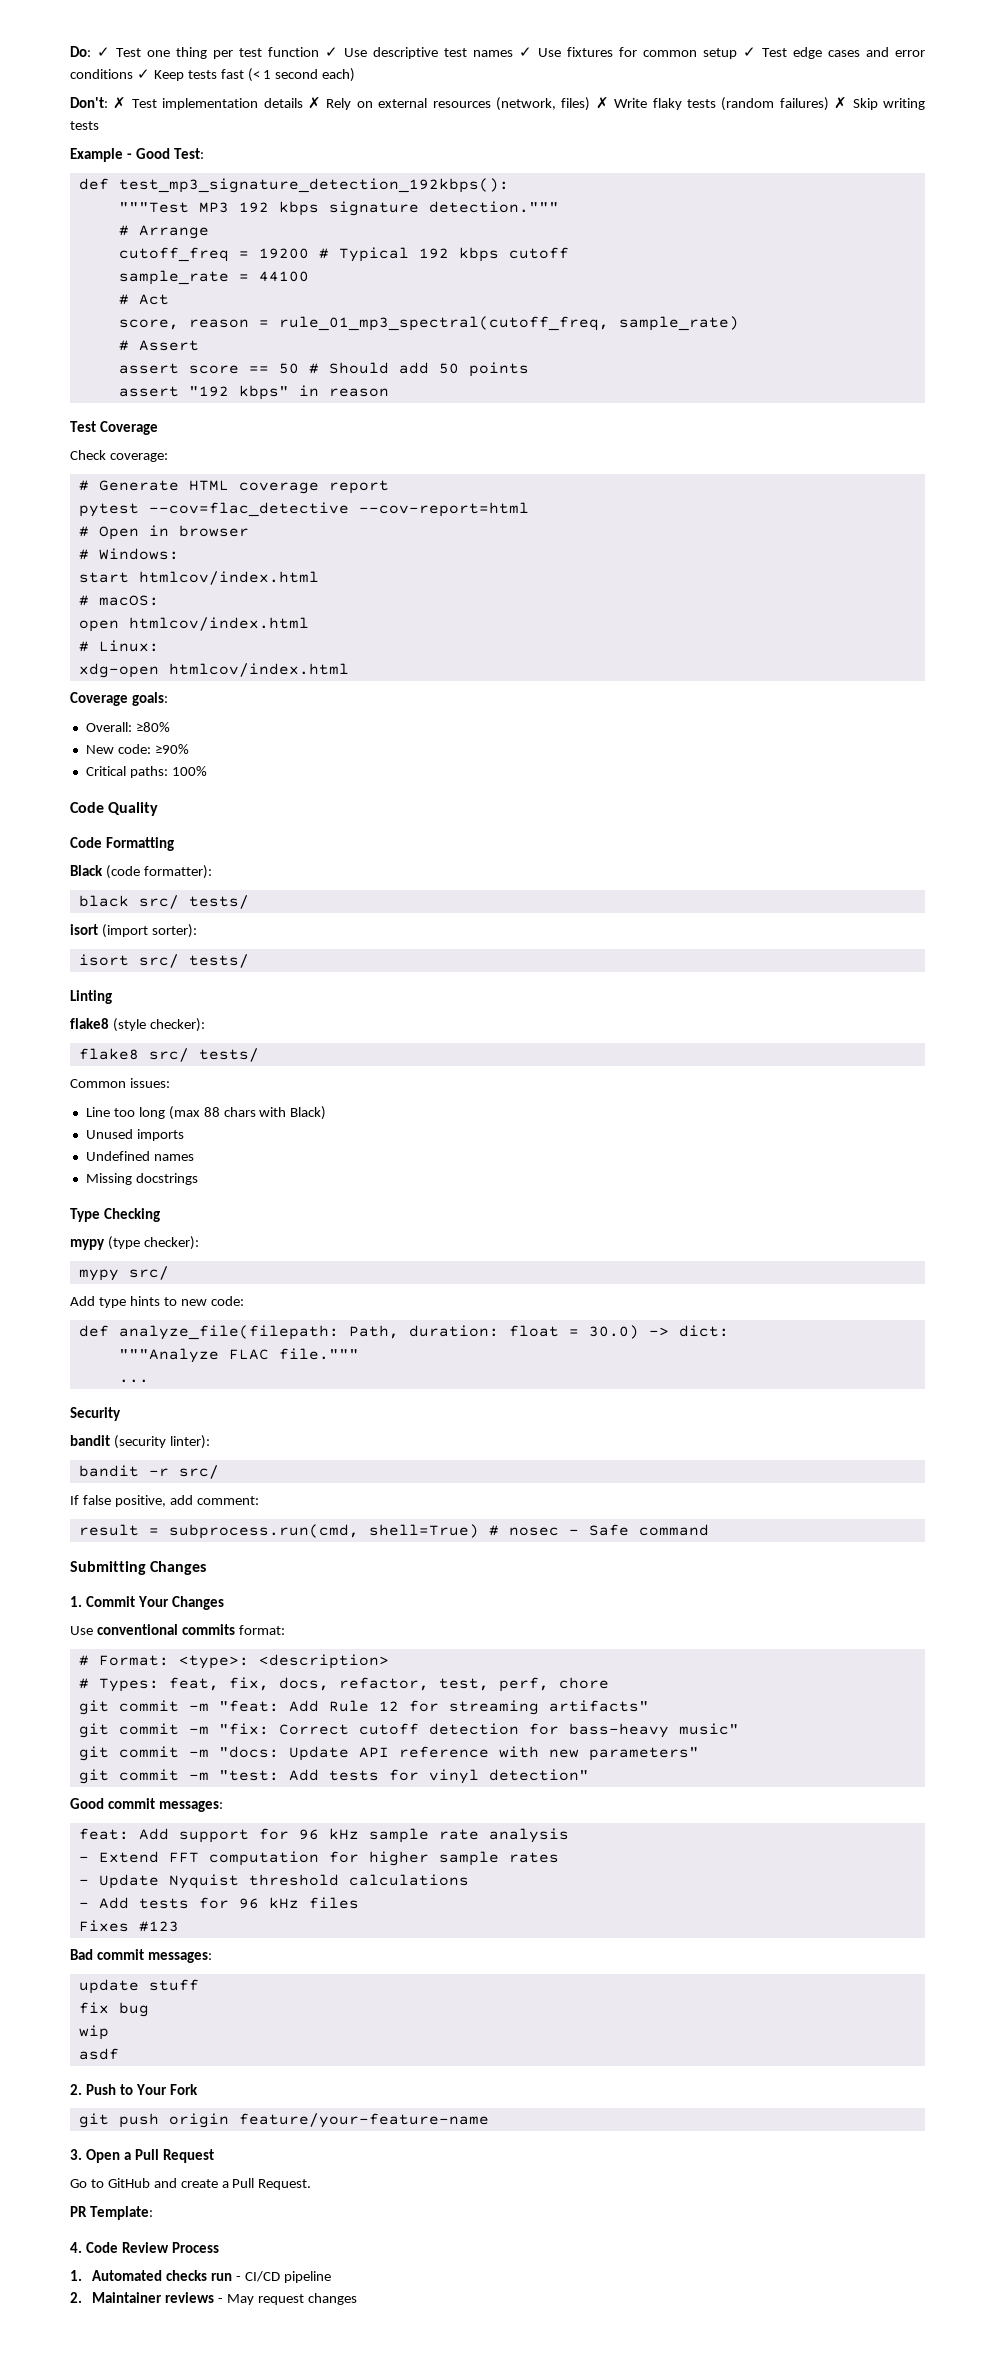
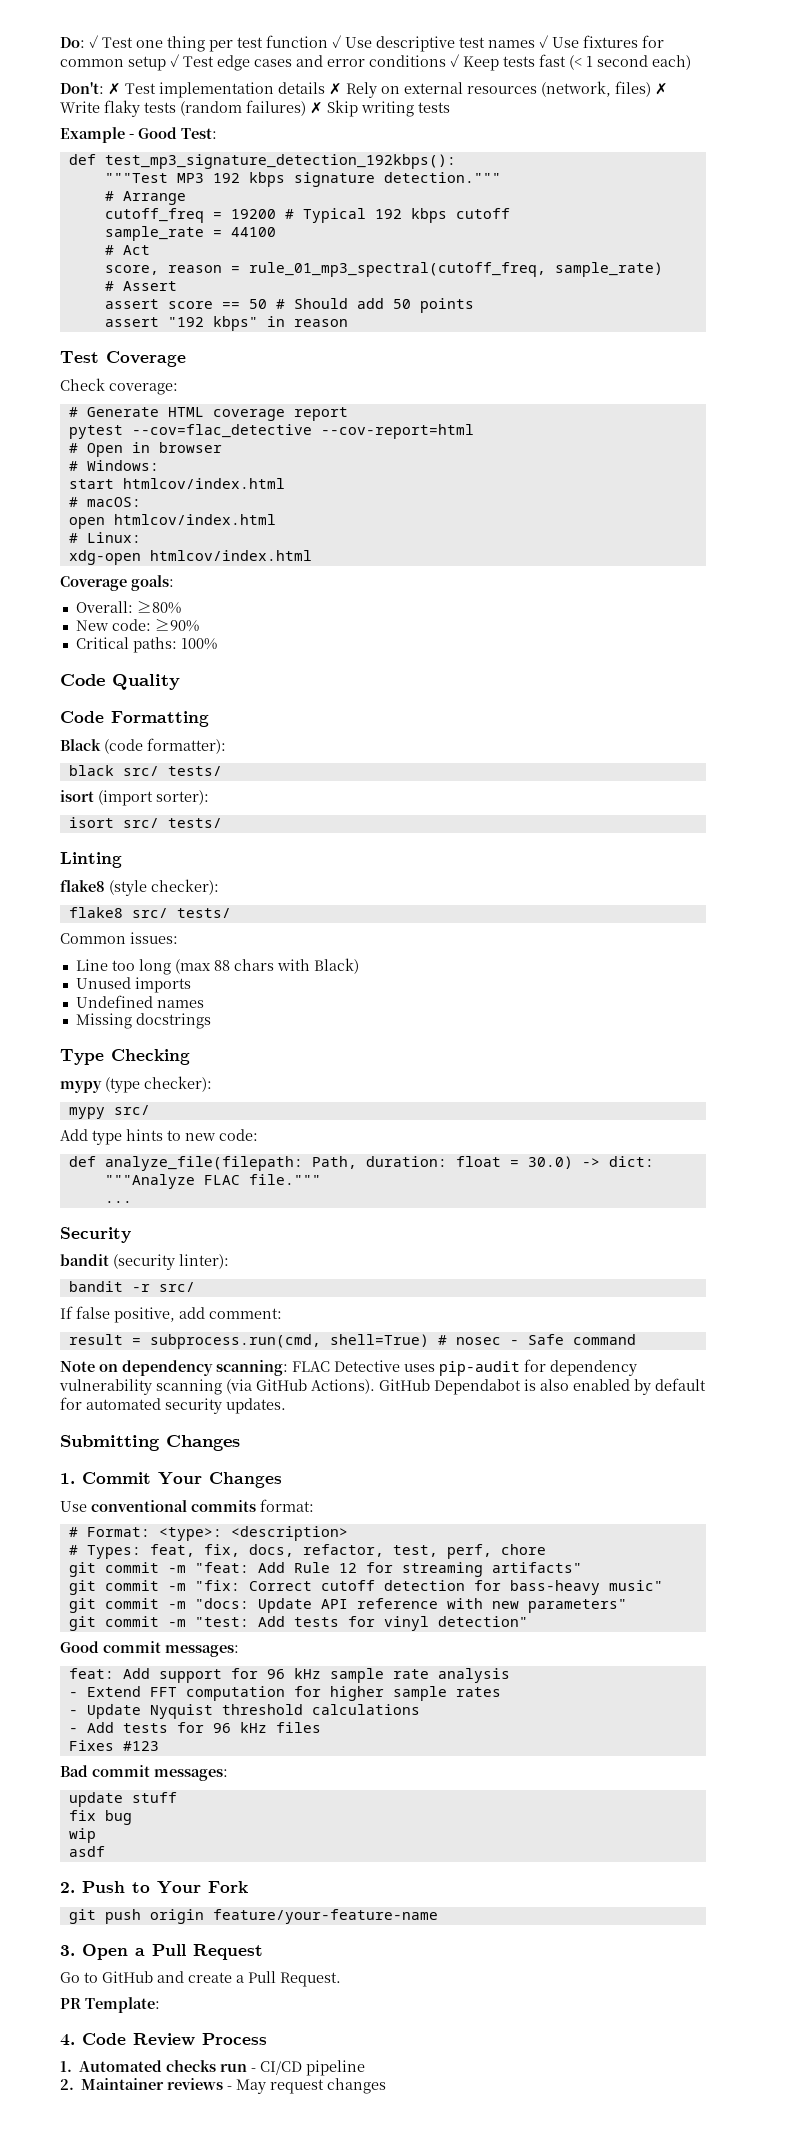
(709, 1530) none -> [60,1359,637,1376] [59,1378,706,1395] [60,1397,286,1414] // Note on dependency scanning: FLAC Detective uses pip-audit for dependency vulnerability scanning (via GitHub Actions). GitHub Dependabot is also enabled by default for automated security updates.

